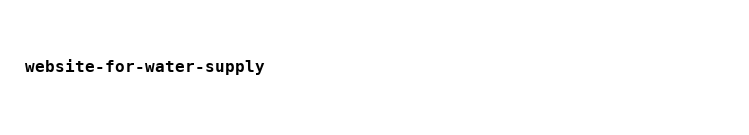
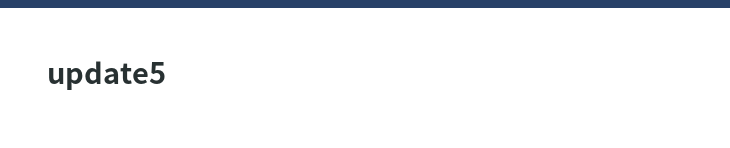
[25,59,265,75] website-for-water-supply -> [47,61,166,90] update5

